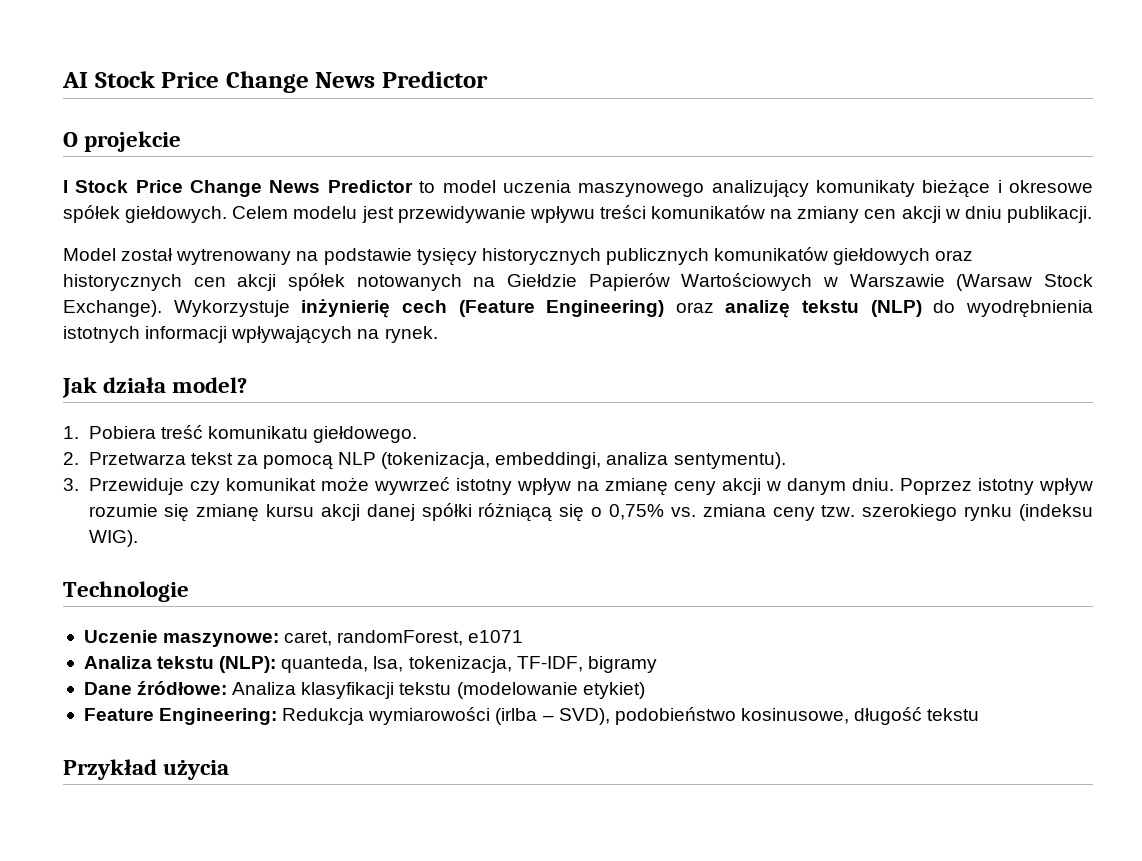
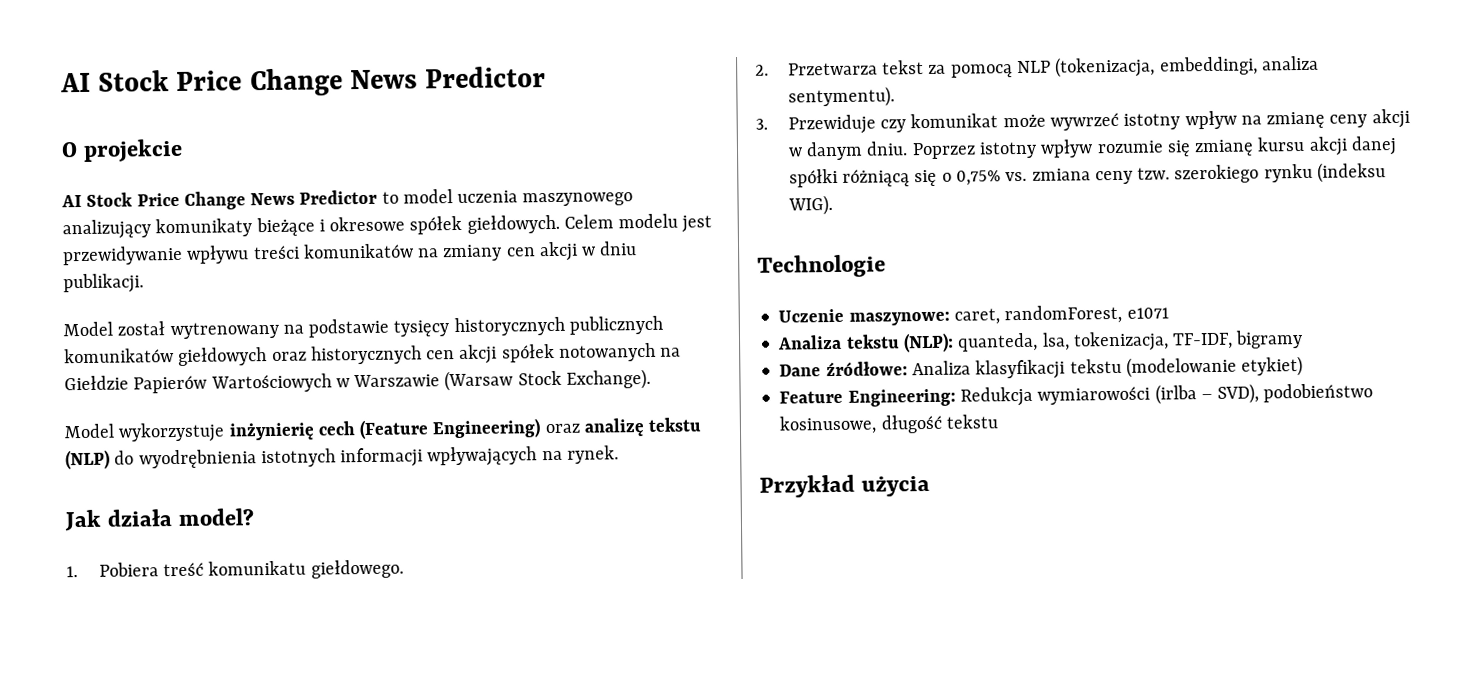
[63,180,68,193] I -> [61,194,82,208] AI
[173,300,290,317] Wykorzystuje -> [64,422,226,443] // Model wykorzystuje

